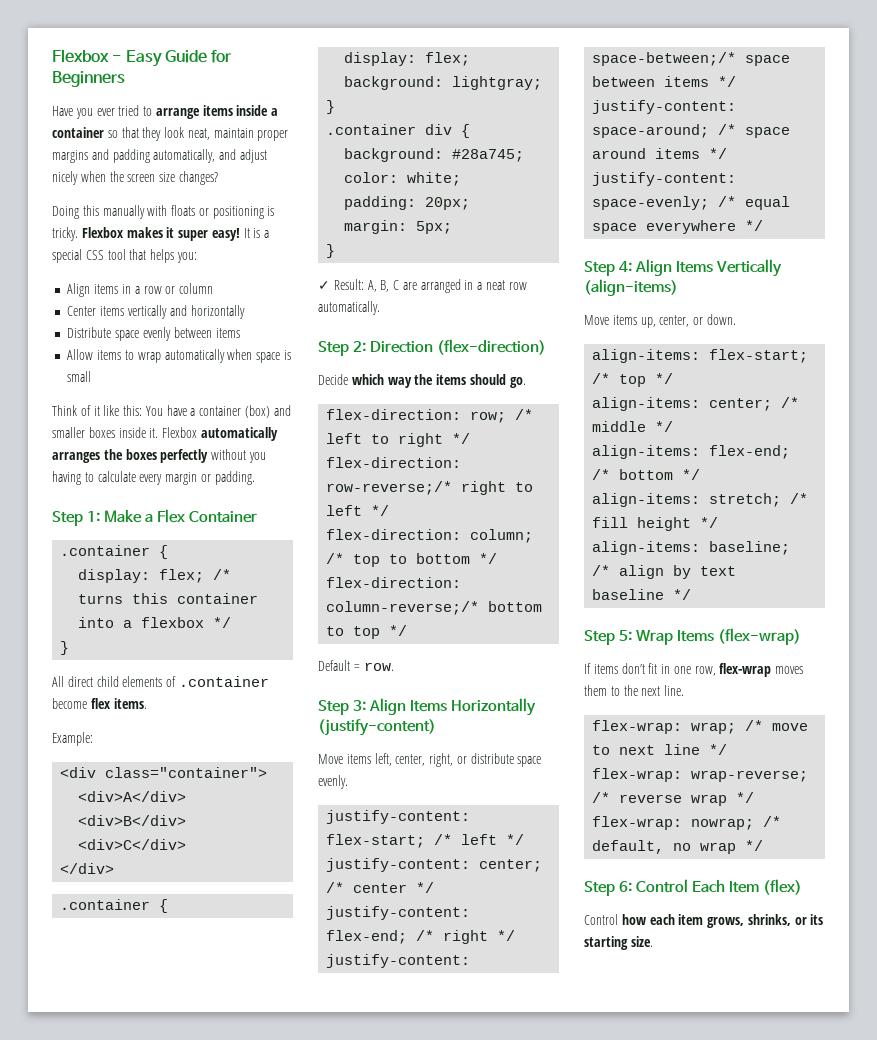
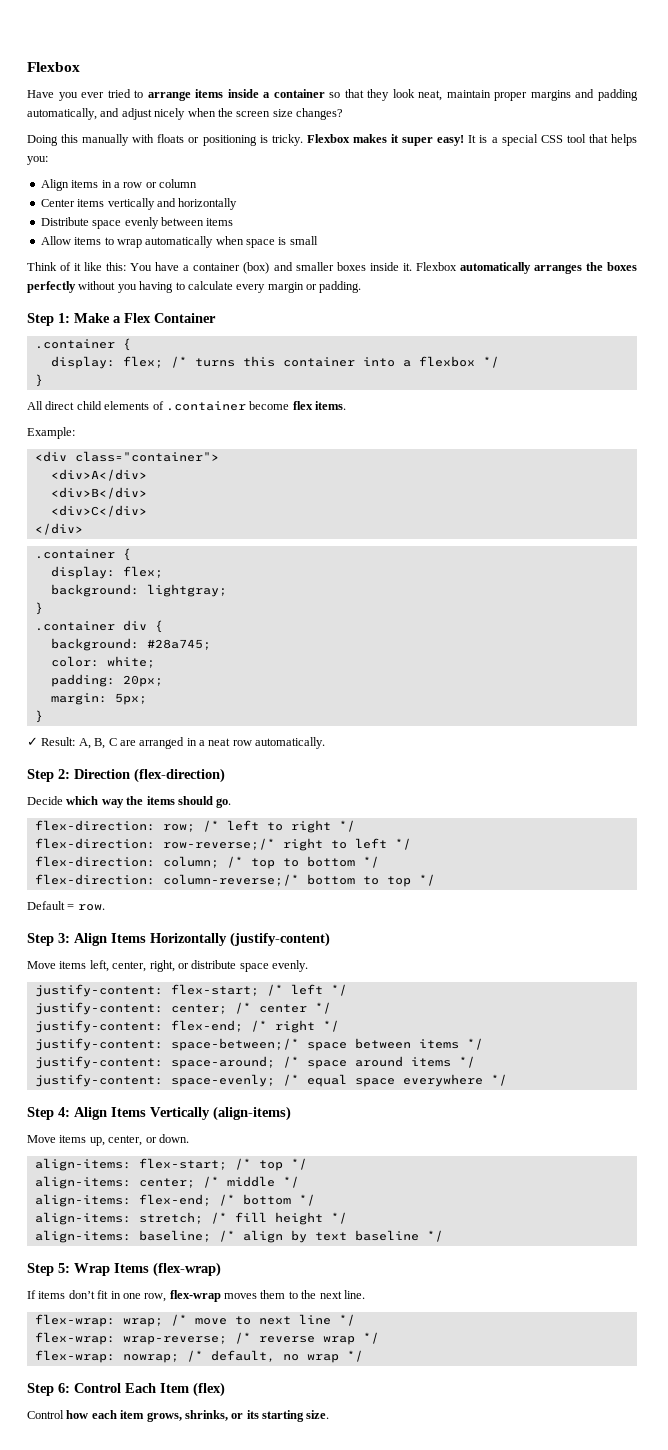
[52,49,233,67] [52,71,125,87] Flexbox - Easy Guide for Beginners -> [27,62,80,72] Flexbox

